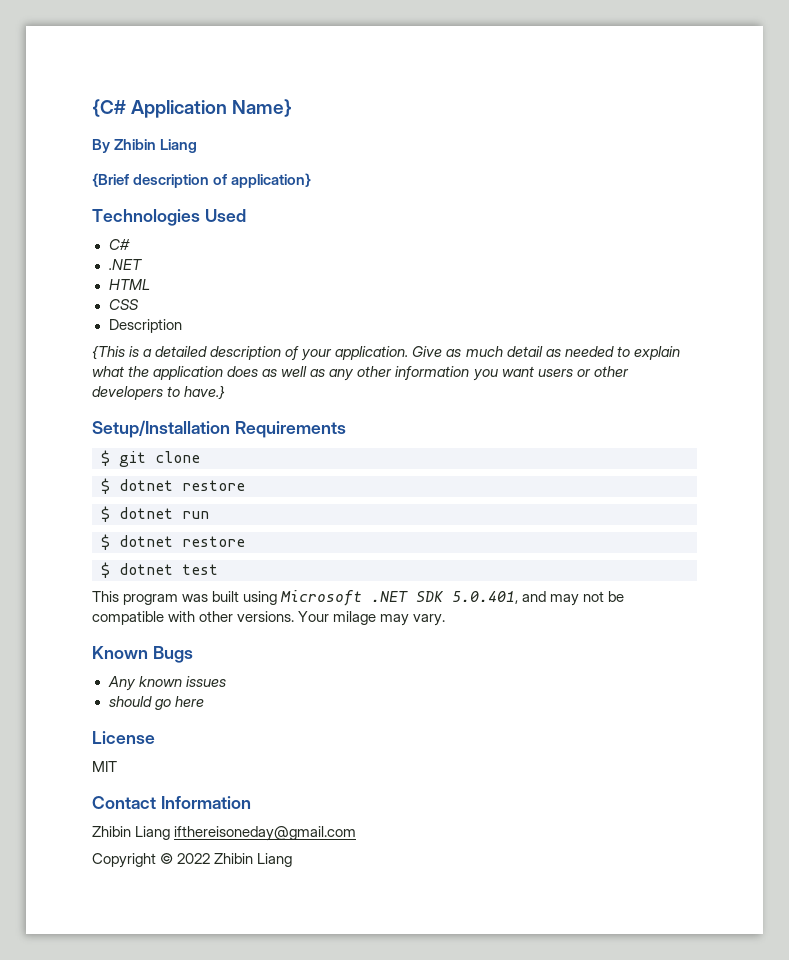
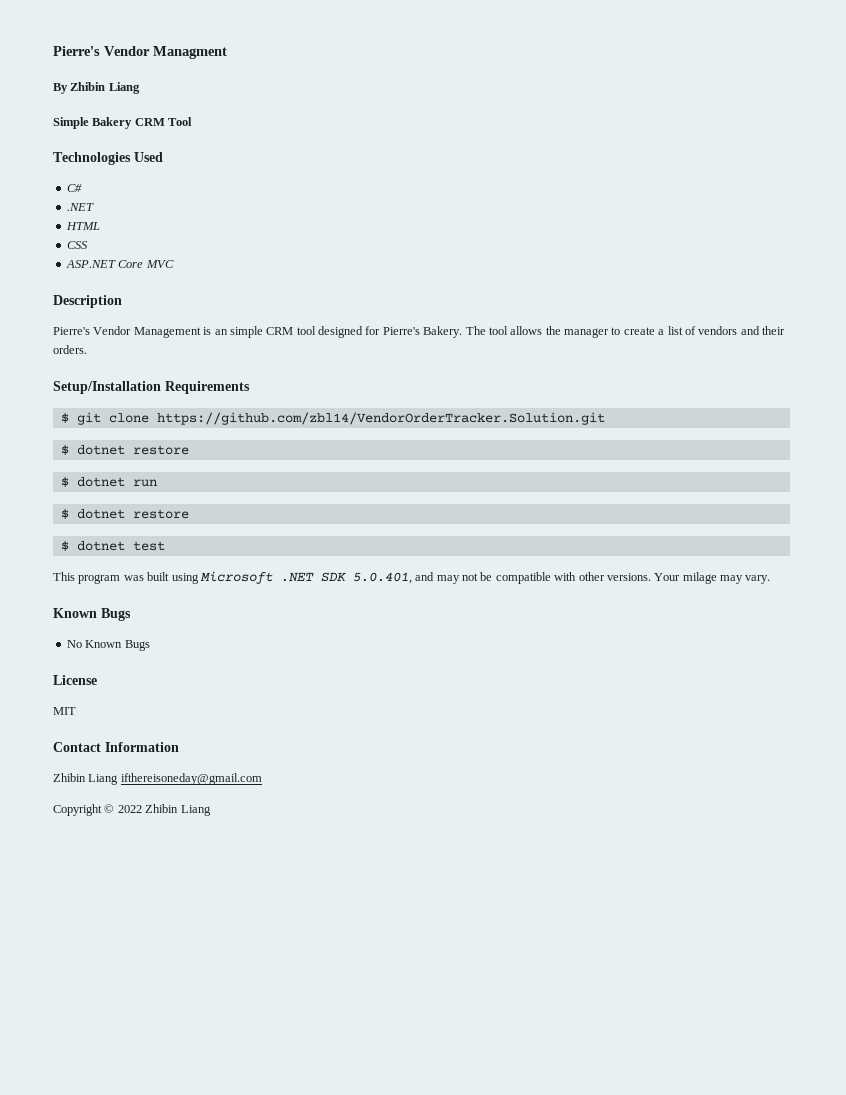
[92,99,293,118] {C# Application Name} -> [53,46,227,59] Pierre's Vendor Managment
[92,173,312,188] {Brief description of application} -> [53,117,193,129] Simple Bakery CRM Tool
[108,319,182,333] [92,345,680,361] [92,366,629,381] [92,385,226,400] Description // {This is a detailed description of your application. Give as much detail as needed to explain what the application does as well as any other information you want users or other developers to have.} -> [65,260,174,268] [53,295,122,308] [53,326,785,338] [53,345,87,354] ASP.NET Core MVC // Description // Pierre's Vendor Management is an simple CRM tool designed for Pierre's Bakery. The tool allows the manager to create a list of vendors and their orders.
(200, 457) none -> [156,412,605,425] https://github.com/zbl14/VendorOrderTracker.Solution.git
[107,676,226,691] [108,696,204,710] Any known issues // should go here -> [66,640,150,651] No Known Bugs

